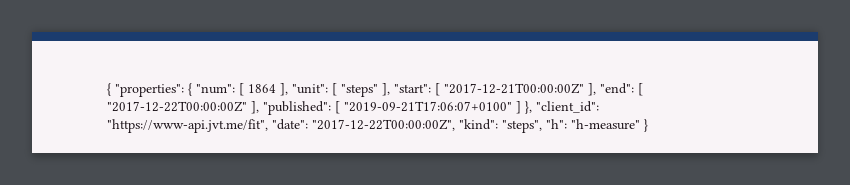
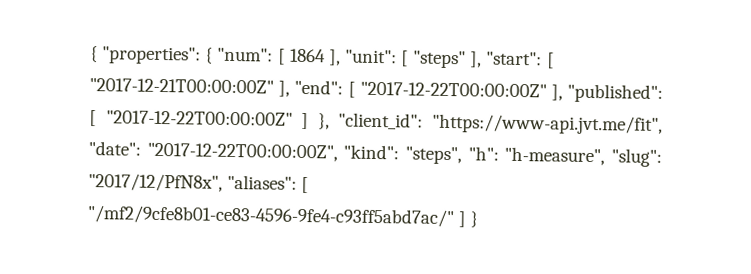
[344,101,512,112] "2019-09-21T17:06:07+0100" -> [105,110,293,126] "2017-12-22T00:00:00Z"
[571,119,640,130] "h-measure" -> [504,146,663,168] [88,172,310,194] [87,204,467,228] "h-measure", "slug": "2017/12/PfN8x", "aliases": [ "/mf2/9cfe8b01-ce83-4596-9fe4-c93ff5abd7ac/" ]

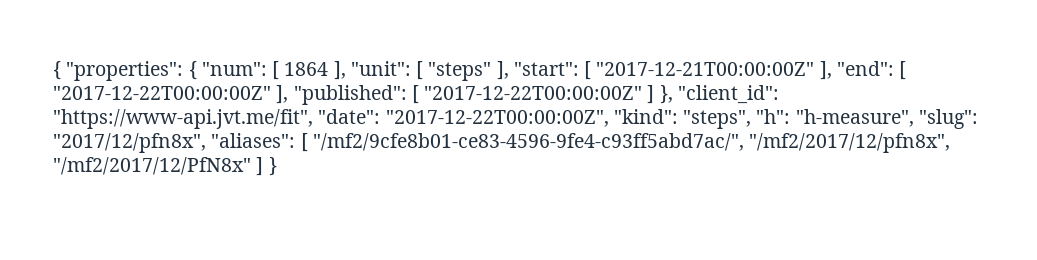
[88,172,223,192] "2017/12/PfN8x", -> [53,133,206,153] "2017/12/pfn8x",
[87,204,454,228] "/mf2/9cfe8b01-ce83-4596-9fe4-c93ff5abd7ac/" -> [312,133,951,153] [53,157,251,175] "/mf2/9cfe8b01-ce83-4596-9fe4-c93ff5abd7ac/", "/mf2/2017/12/pfn8x", "/mf2/2017/12/PfN8x"

